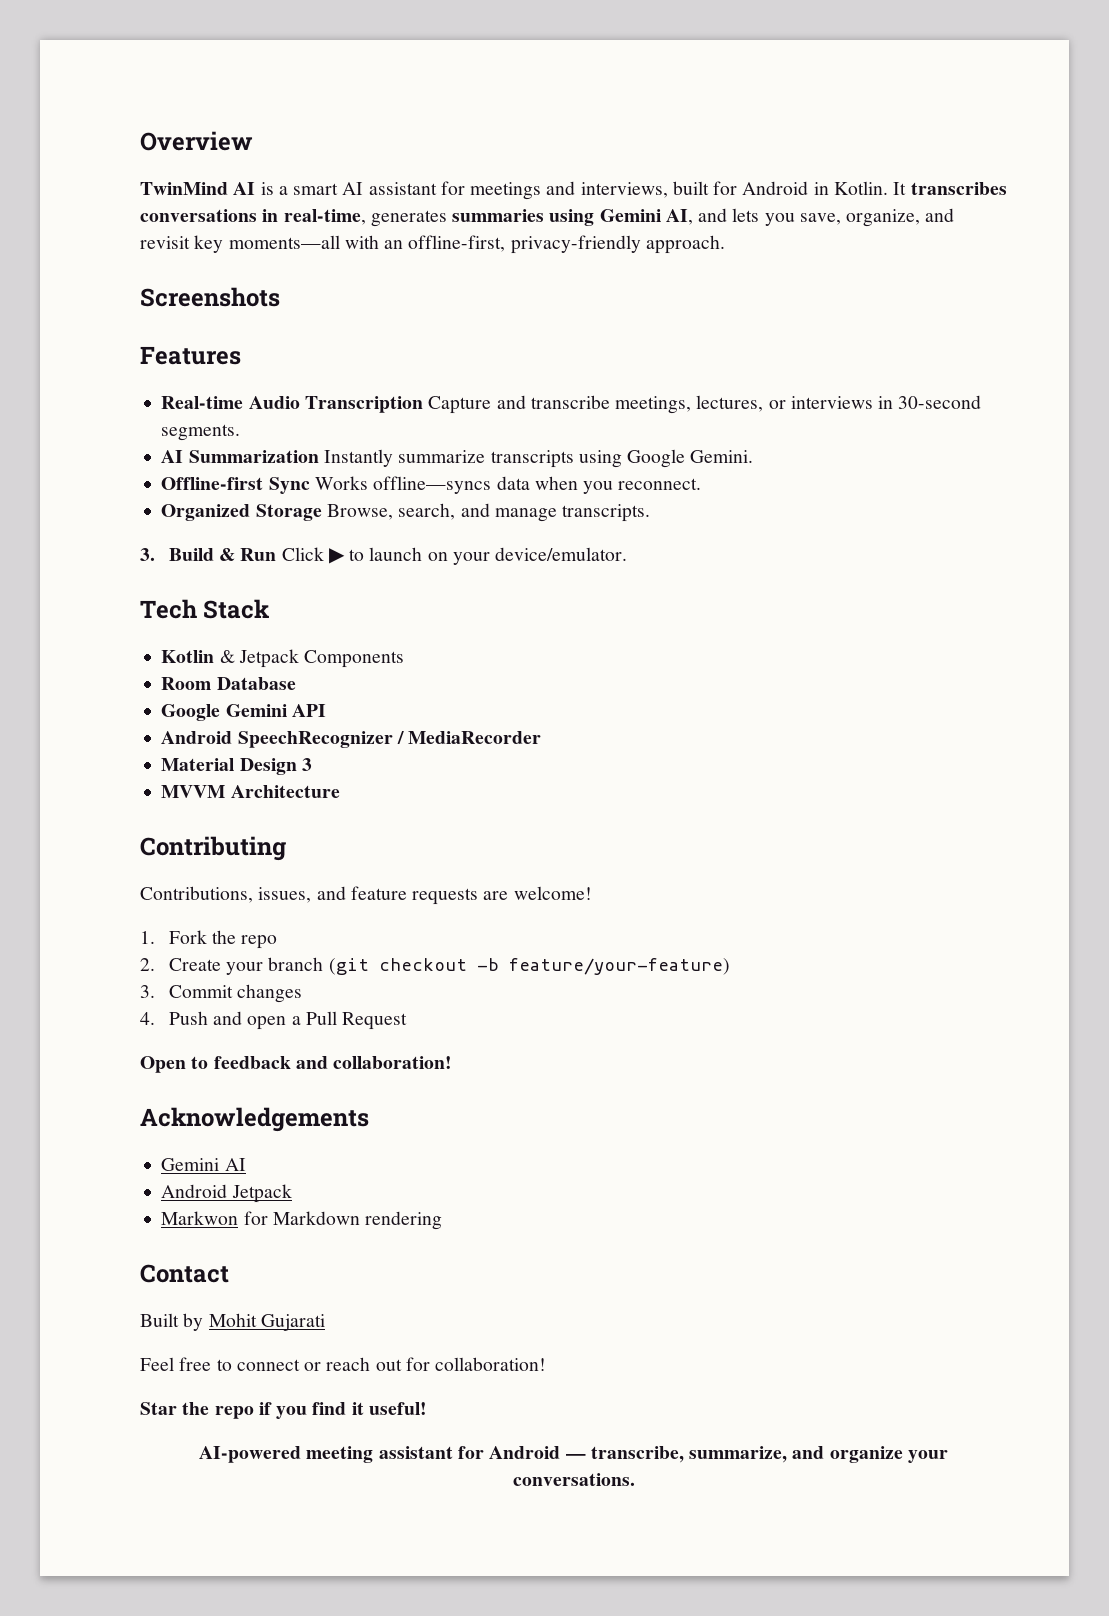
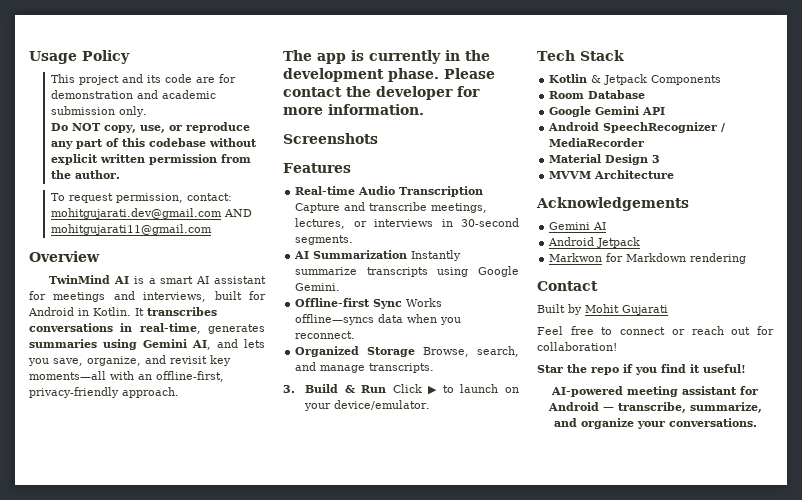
(140, 141) none -> [29,50,130,64] [50,74,236,85] [50,90,216,99] [50,106,147,117] [50,122,250,133] [50,138,257,149] [50,154,251,165] [50,170,120,179] [50,193,232,203] [50,208,252,219] [50,224,212,235] Usage Policy // This project and its code are for demonstration and academic submission only. // Do NOT copy, use, or reproduce any part of this codebase without explicit written permission from the author. // To request permission, contact: mohitgujarati.dev@gmail.com AND mohitgujarati11@gmail.com //
(725, 244) none -> [283,50,490,64] [283,68,495,82] [283,86,480,100] [283,104,424,115] // The app is currently in the development phase. Please contact the developer for more information.
[140,836,286,861] [140,886,592,905] [140,930,278,949] [140,957,730,975] [140,984,303,1003] [140,1011,408,1030] [140,1056,453,1073] // Contributing // Contributions, issues, and feature requests are welcome! // 1. Fork the repo // 2. Create your branch (git checkout -b feature/your-feature) // 3. Commit changes // 4. Push and open a Pull Request // Open to feedback and collaboration! -> (675, 174) none

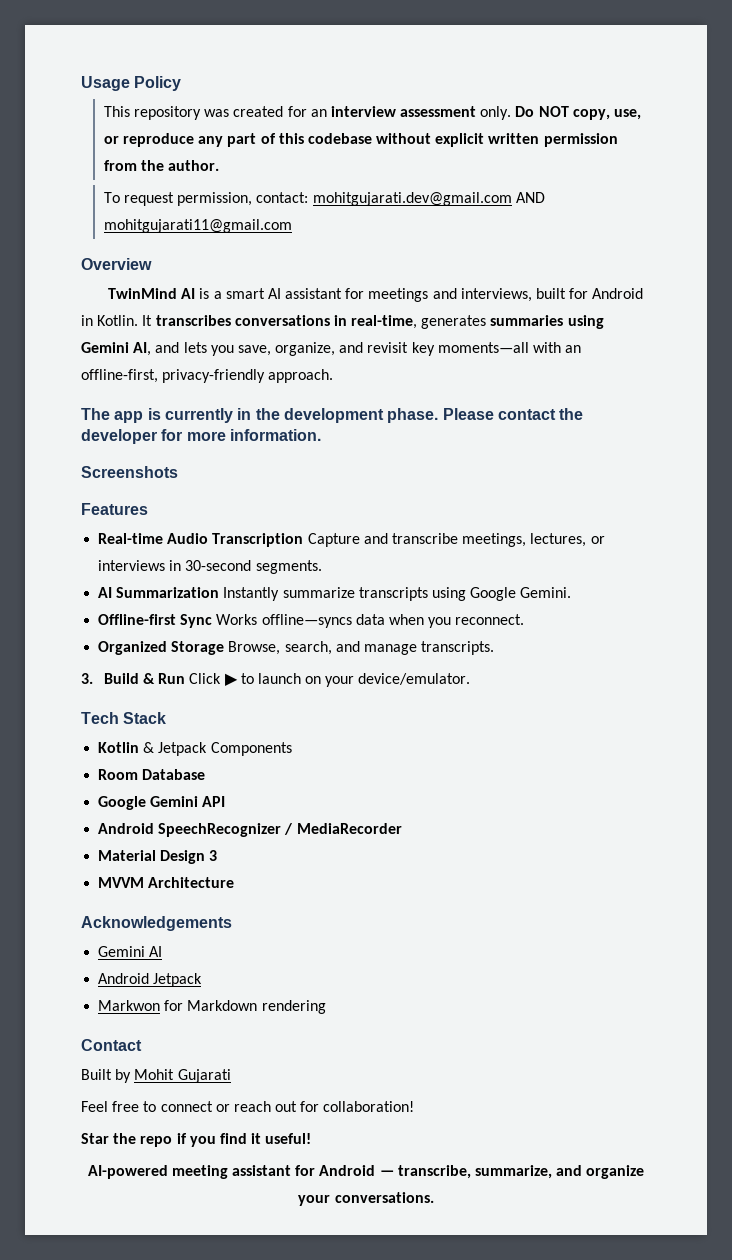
[78,74,236,85] [50,90,216,99] [50,106,115,115] project and its code are for demonstration and academic submission -> [133,106,477,120] repository was created for an interview assessment
(147, 111) // -> (512, 113) none

